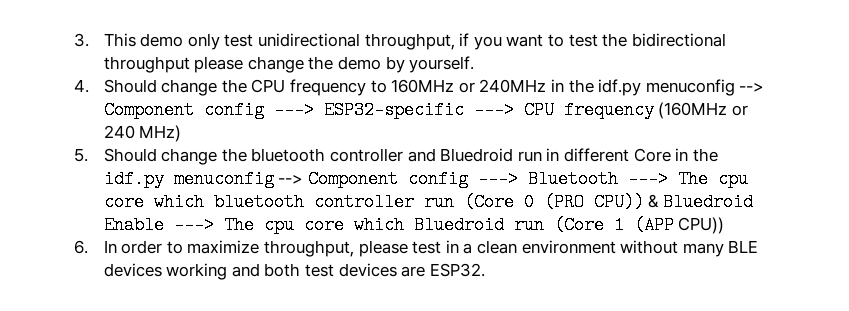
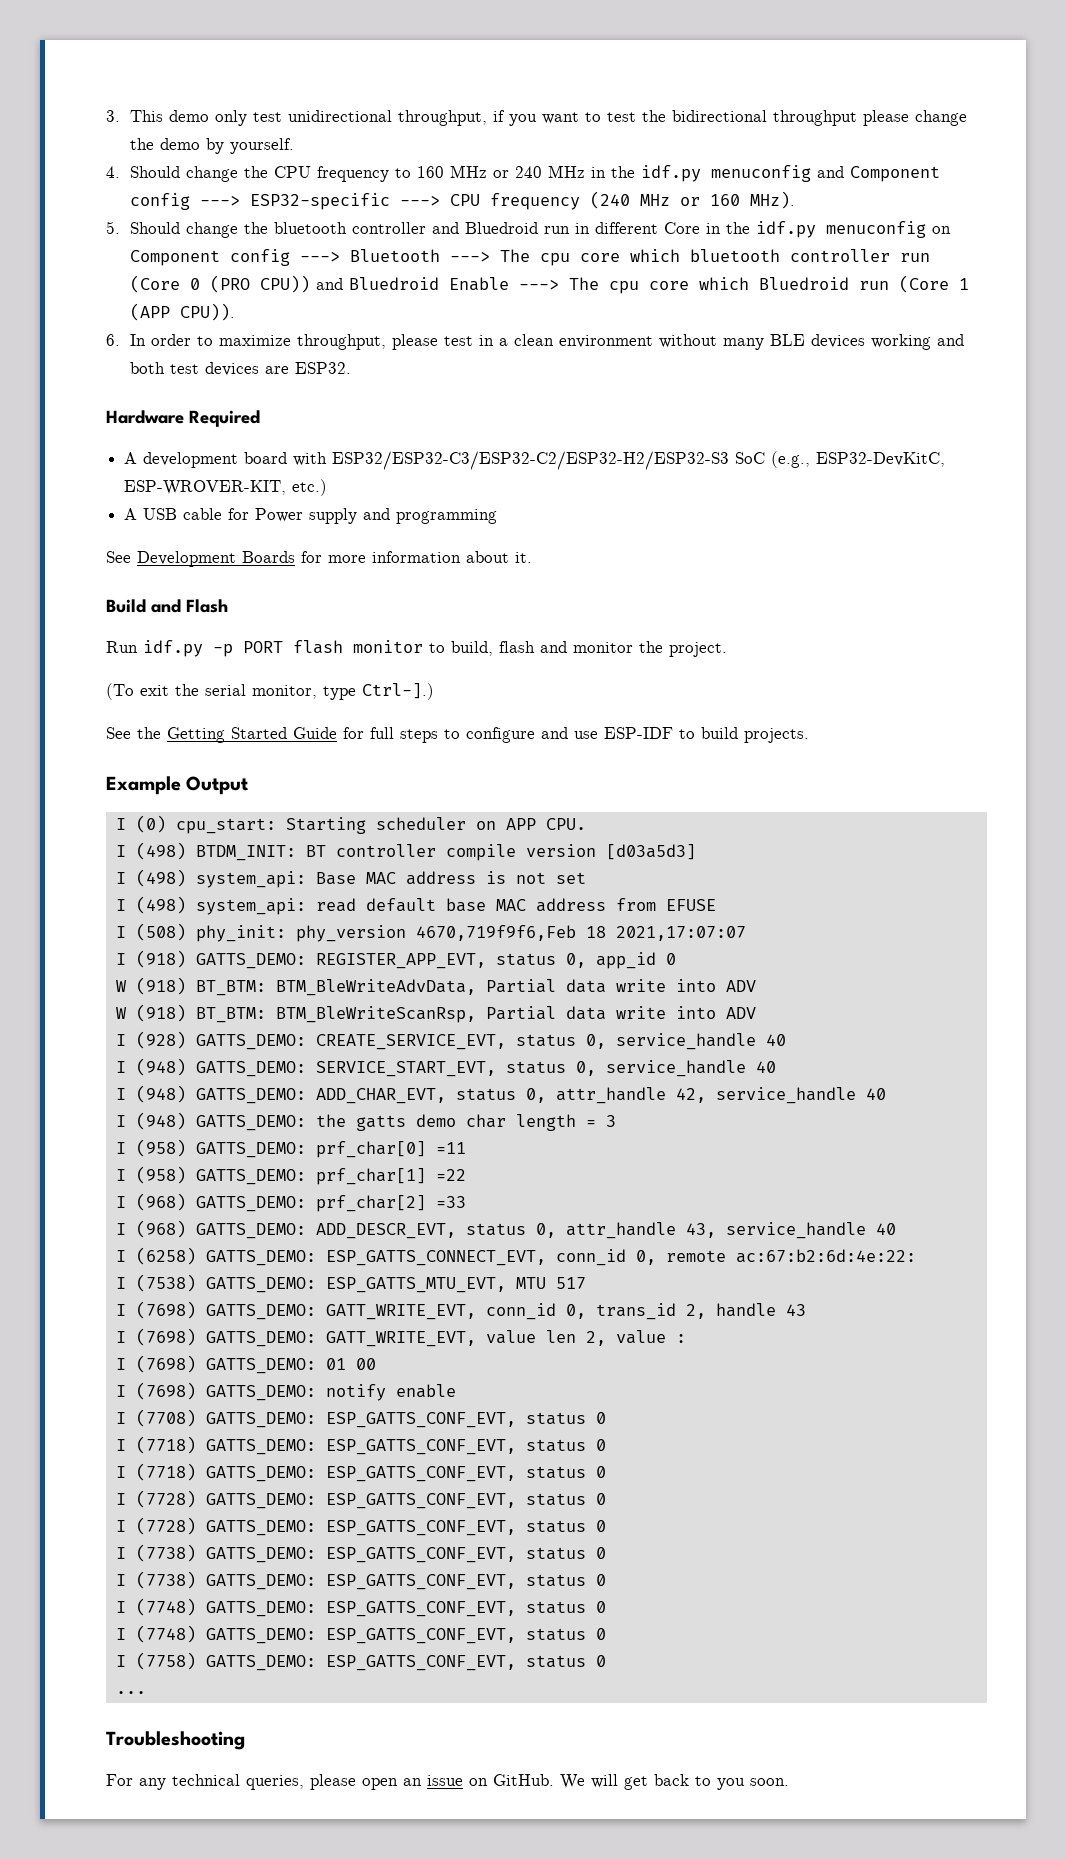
[391,79,765,96] 160MHz or 240MHz in the idf.py menuconfig --> -> [417,165,845,182] 160 MHz or 240 MHz in the idf.py menuconfig and
[658,102,748,119] [103,125,182,142] (160MHz or 240 MHz) -> [590,191,796,209] (240 MHz or 160 MHz).
[278,174,304,184] --> -> [932,226,952,234] on
[648,194,660,208] & -> [316,278,344,290] and
[678,217,725,234] CPU)) -> [180,303,236,321] CPU)).
(485, 270) none -> [106,410,260,427] [124,451,946,470] [124,479,328,496] [124,508,498,524] [106,551,532,567] [106,599,228,613] [106,640,727,657] [106,683,434,700] [106,727,809,743] [106,776,249,795] [115,815,586,834] [115,842,696,861] [115,869,586,888] [115,896,716,915] [115,923,746,942] [115,950,676,969] [115,977,756,996] [115,1004,756,1023] [115,1031,786,1050] [115,1058,776,1077] [115,1085,886,1104] [115,1112,616,1131] [115,1139,466,1158] [115,1166,466,1185] [115,1193,466,1212] [115,1220,896,1239] [115,1247,916,1266] [115,1274,586,1293] [115,1301,806,1320] [115,1328,686,1347] [115,1355,376,1374] [115,1382,456,1401] [115,1409,606,1428] [115,1436,606,1455] [115,1463,606,1482] [115,1490,606,1509] [115,1517,606,1536] [115,1544,606,1563] [115,1571,606,1590] [115,1598,606,1617] [115,1625,606,1644] [115,1652,606,1671] [115,1691,146,1694] [106,1731,245,1750] [106,1774,789,1790] // Hardware Required // A development board with ESP32/ESP32-C3/ESP32-C2/ESP32-H2/ESP32-S3 SoC (e.g., ESP32-DevKitC, ESP-WROVER-KIT, etc.) // A USB cable for Power supply and programming // See Development Boards for more information about it. // Build and Flash // Run idf.py -p PORT flash monitor to build, flash and monitor the project. // (To exit the serial monitor, type Ctrl-].) // See the Getting Started Guide for full steps to configure and use ESP-IDF to build projects. // Example Output // I (0) cpu_start: Starting scheduler on APP CPU. // I (498) BTDM_INIT: BT controller compile version [d03a5d3] // I (498) system_api: Base MAC address is not set // I (498) system_api: read default base MAC address from EFUSE // I (508) phy_init: phy_version 4670,719f9f6,Feb 18 2021,17:07:07 // I (918) GATTS_DEMO: REGISTER_APP_EVT, status 0, app_id 0 // W (918) BT_BTM: BTM_BleWriteAdvData, Partial data write into ADV // W (918) BT_BTM: BTM_BleWriteScanRsp, Partial data write into ADV // I (928) GATTS_DEMO: CREATE_SERVICE_EVT, status 0, service_handle 40 // I (948) GATTS_DEMO: SERVICE_START_EVT, status 0, service_handle 40 // I (948) GATTS_DEMO: ADD_CHAR_EVT, status 0, attr_handle 42, service_handle 40 // I (948) GATTS_DEMO: the gatts demo char length = 3 // I (958) GATTS_DEMO: prf_char[0] =11 // I (958) GATTS_DEMO: prf_char[1] =22 // I (968) GATTS_DEMO: prf_char[2] =33 // I (968) GATTS_DEMO: ADD_DESCR_EVT, status 0, attr_handle 43, service_handle 40 // I (6258) GATTS_DEMO: ESP_GATTS_CONNECT_EVT, conn_id 0, remote ac:67:b2:6d:4e:22: // I (7538) GATTS_DEMO: ESP_GATTS_MTU_EVT, MTU 517 // I (7698) GATTS_DEMO: GATT_WRITE_EVT, conn_id 0, trans_id 2, handle 43 // I (7698) GATTS_DEMO: GATT_WRITE_EVT, value len 2, value : // I (7698) GATTS_DEMO: 01 00 // I (7698) GATTS_DEMO: notify enable // I (7708) GATTS_DEMO: ESP_GATTS_CONF_EVT, status 0 // I (7718) GATTS_DEMO: ESP_GATTS_CONF_EVT, status 0 // I (7718) GATTS_DEMO: ESP_GATTS_CONF_EVT, status 0 // I (7728) GATTS_DEMO: ESP_GATTS_CONF_EVT, status 0 // I (7728) GATTS_DEMO: ESP_GATTS_CONF_EVT, status 0 // I (7738) GATTS_DEMO: ESP_GATTS_CONF_EVT, status 0 // I (7738) GATTS_DEMO: ESP_GATTS_CONF_EVT, status 0 // I (7748) GATTS_DEMO: ESP_GATTS_CONF_EVT, status 0 // I (7748) GATTS_DEMO: ESP_GATTS_CONF_EVT, status 0 // I (7758) GATTS_DEMO: ESP_GATTS_CONF_EVT, status 0 // ... // Troubleshooting // For any technical queries, please open an issue on GitHub. We will get back to you soon.

